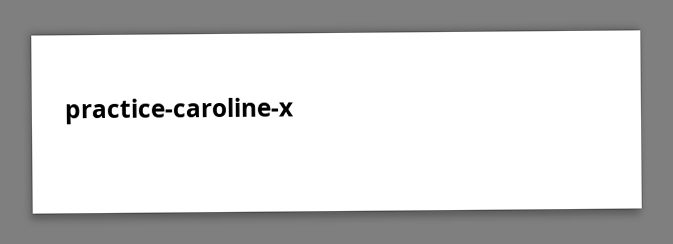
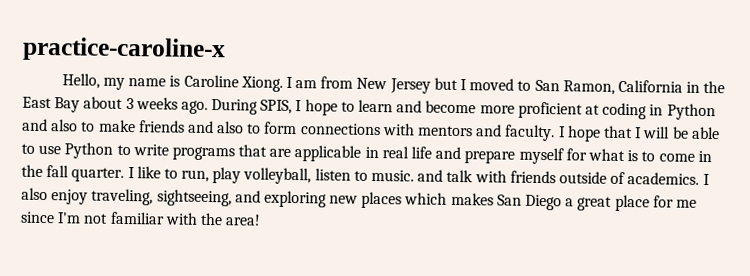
(295, 111) none -> [61,73,726,95] [22,96,716,121] [22,118,720,142] [21,142,712,165] [21,164,710,186] [21,187,697,212] [20,211,262,226] // Hello, my name is Caroline Xiong. I am from New Jersey but I moved to San Ramon, California in the East Bay about 3 weeks ago. During SPIS, I hope to learn and become more proficient at coding in Python and also to make friends and also to form connections with mentors and faculty. I hope that I will be able to use Python to write programs that are applicable in real life and prepare myself for what is to come in the fall quarter. I like to run, play volleyball, listen to music. and talk with friends outside of academics. I also enjoy traveling, sightseeing, and exploring new places which makes San Diego a great place for me since I'm not familiar with the area!

